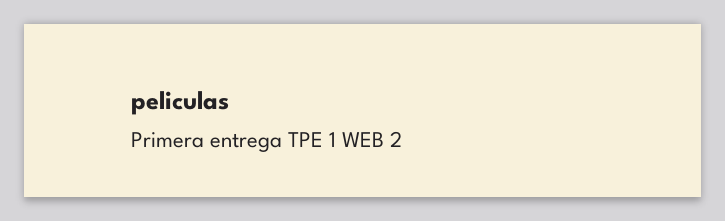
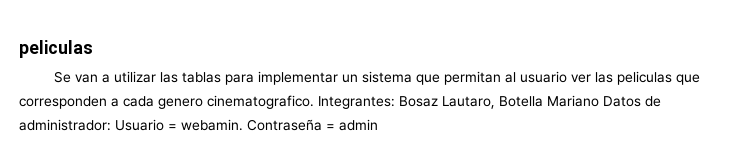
[131,131,403,152] Primera entrega TPE 1 WEB 2 -> [54,71,701,85] [19,95,661,109] [19,119,378,131] Se van a utilizar las tablas para implementar un sistema que permitan al usuario ver las peliculas que corresponden a cada genero cinematografico. Integrantes: Bosaz Lautaro, Botella Mariano Datos de administrador: Usuario = webamin. Contraseña = admin

